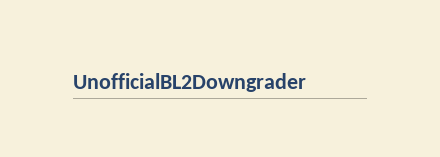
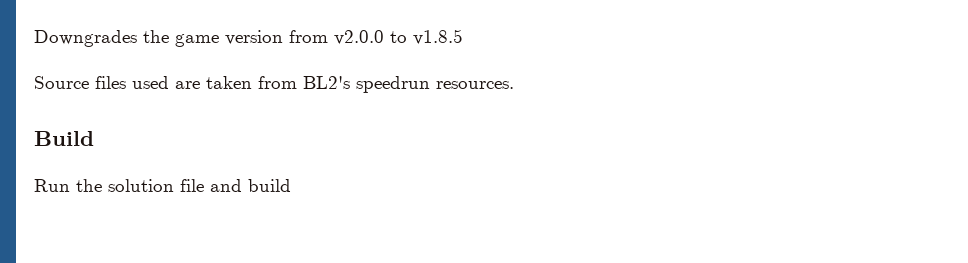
[73,73,306,92] UnofficialBL2Downgrader -> [34,29,463,47] [34,76,514,93] [34,131,94,146] [34,179,291,192] Downgrades the game version from v2.0.0 to v1.8.5 // Source files used are taken from BL2's speedrun resources. // Build // Run the solution file and build

